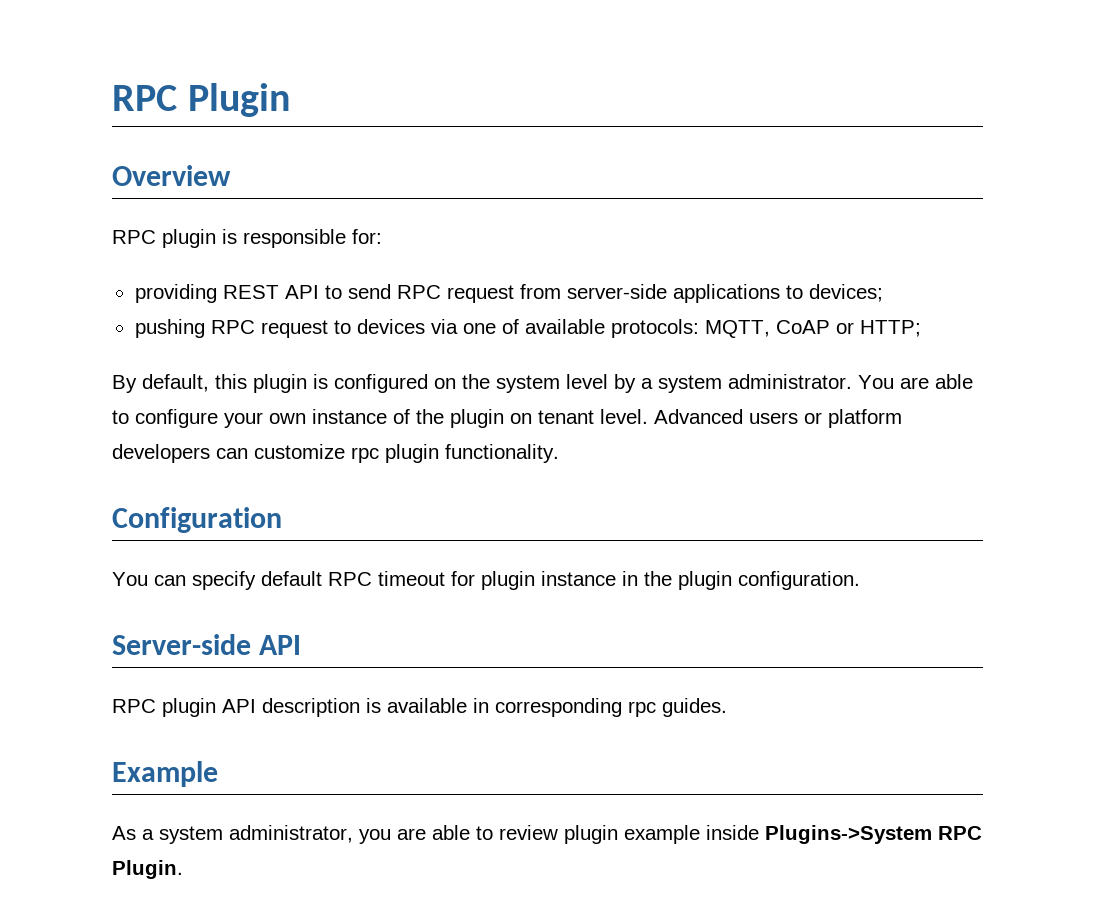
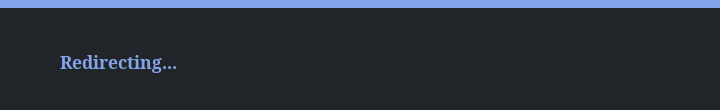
[112,83,290,117] [112,165,231,186] [112,229,382,248] [134,284,883,303] [134,319,921,338] [112,374,973,393] [112,409,902,428] [112,444,559,463] [112,507,282,533] [112,571,860,590] [112,634,301,655] [112,698,727,717] [112,761,218,787] [112,825,982,844] [112,860,183,879] RPC Plugin // Overview // RPC plugin is responsible for: // providing REST API to send RPC request from server-side applications to devices; // pushing RPC request to devices via one of available protocols: MQTT, CoAP or HTTP; // By default, this plugin is configured on the system level by a system administrator. You are able to configure your own instance of the plugin on tenant level. Advanced users or platform developers can customize rpc plugin functionality. // Configuration // You can specify default RPC timeout for plugin instance in the plugin configuration. // Server-side API // RPC plugin API description is available in corresponding rpc guides. // Example // As a system administrator, you are able to review plugin example inside Plugins->System RPC Plugin. -> [60,55,177,73] Redirecting...

